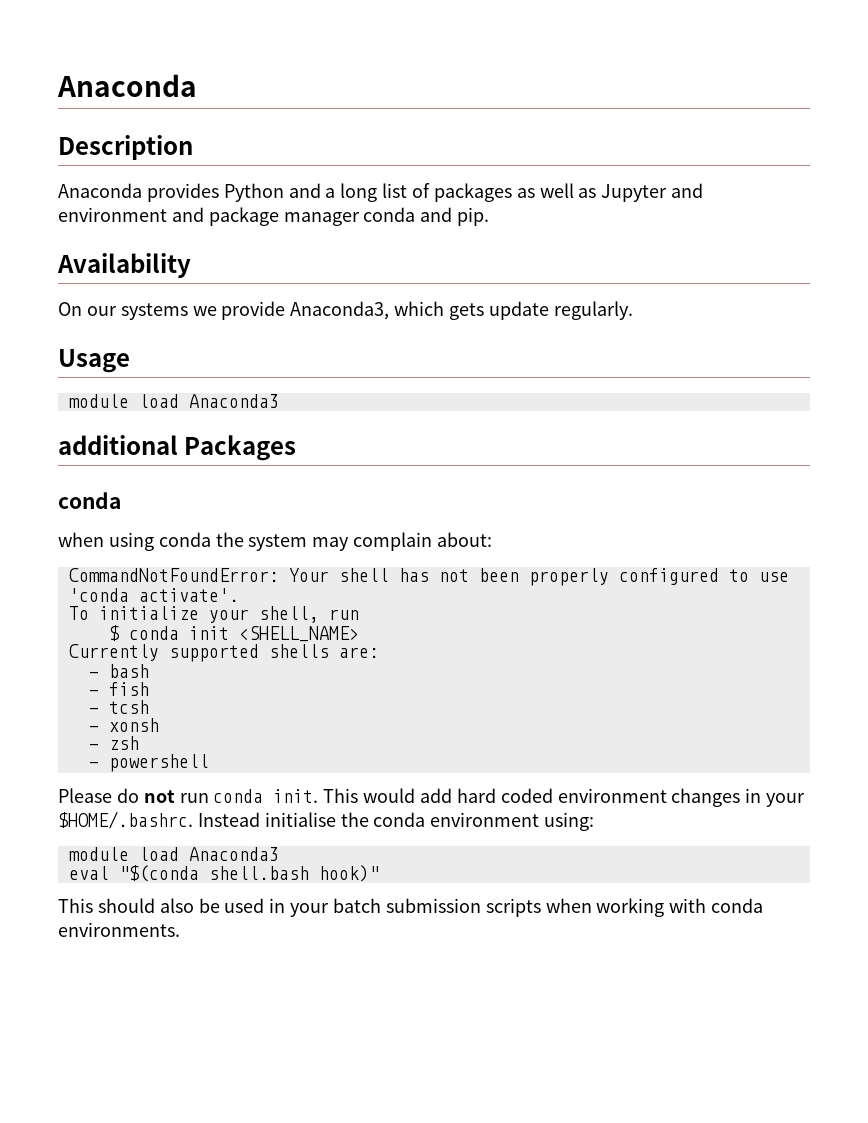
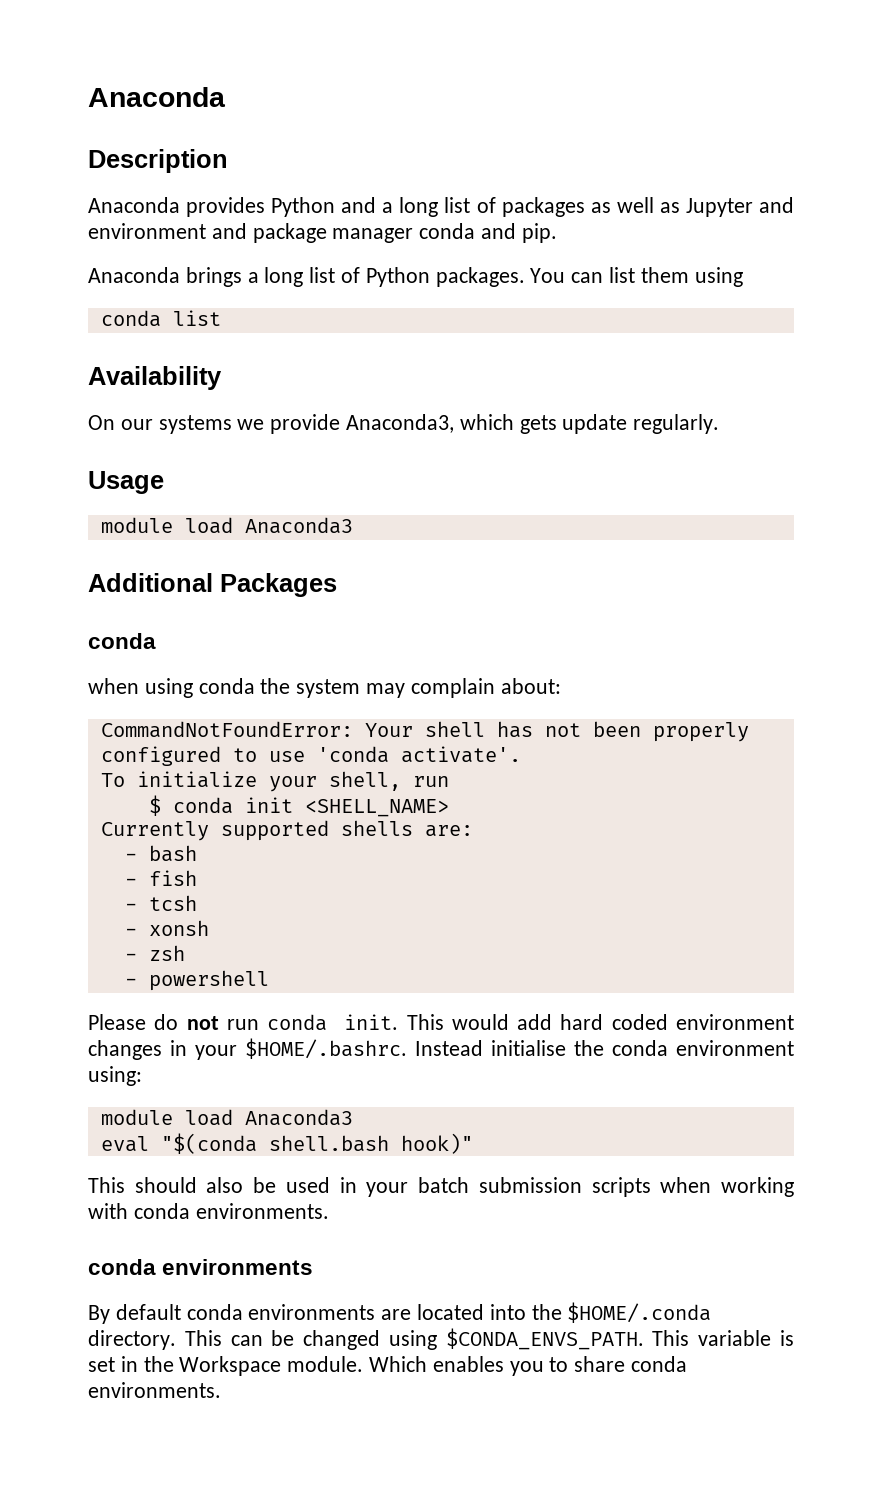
(490, 216) none -> [88,267,743,287] [100,310,221,327] // Anaconda brings a long list of Python packages. You can list them using // conda list
[58,435,178,455] additional -> [88,573,213,592] Additional
(180, 929) none -> [88,1259,314,1275] [88,1302,712,1324] [88,1328,795,1350] [88,1356,688,1376] [88,1382,221,1398] // conda environments // By default conda environments are located into the $HOME/.conda directory. This can be changed using $CONDA_ENVS_PATH. This variable is set in the Workspace module. Which enables you to share conda environments.

